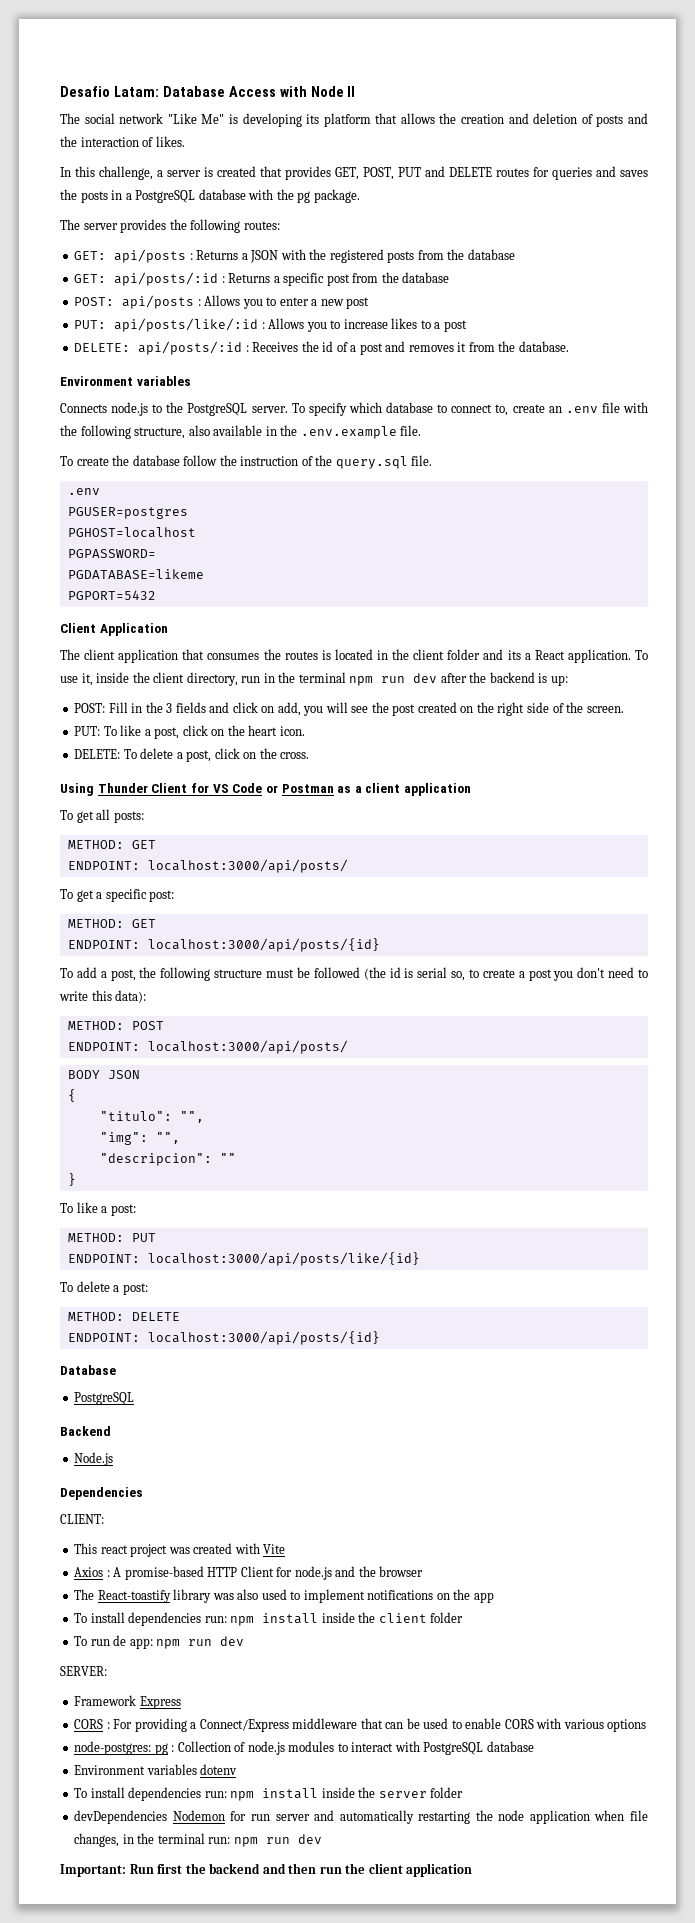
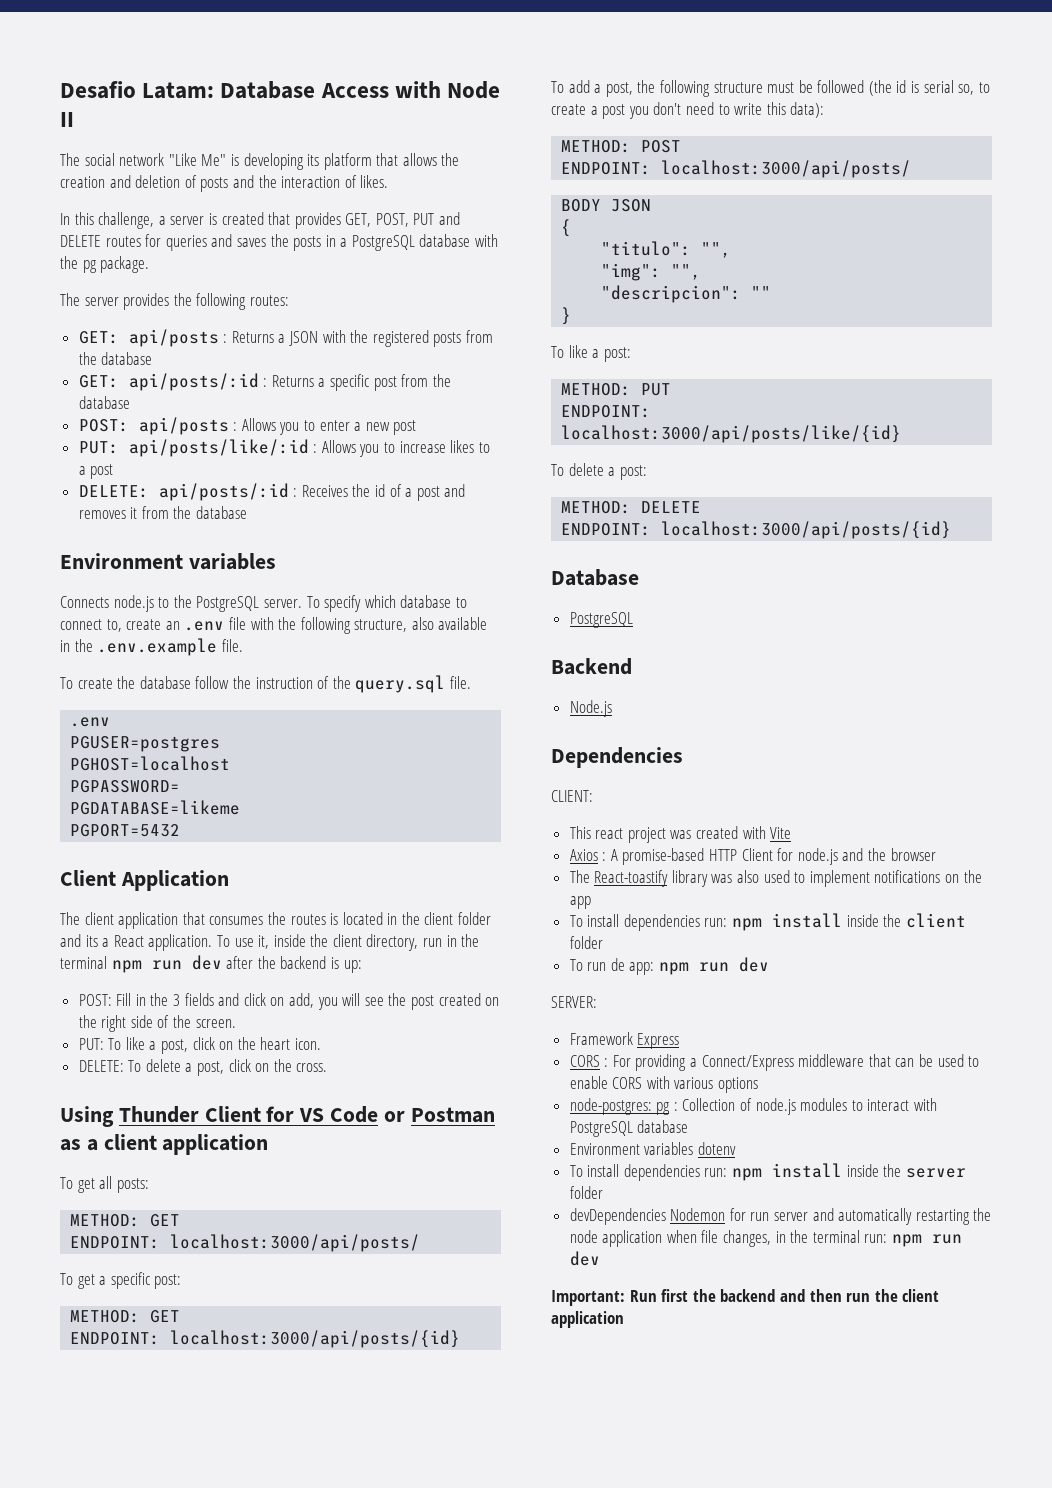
[518,341,569,352] database. -> [196,506,248,519] database

